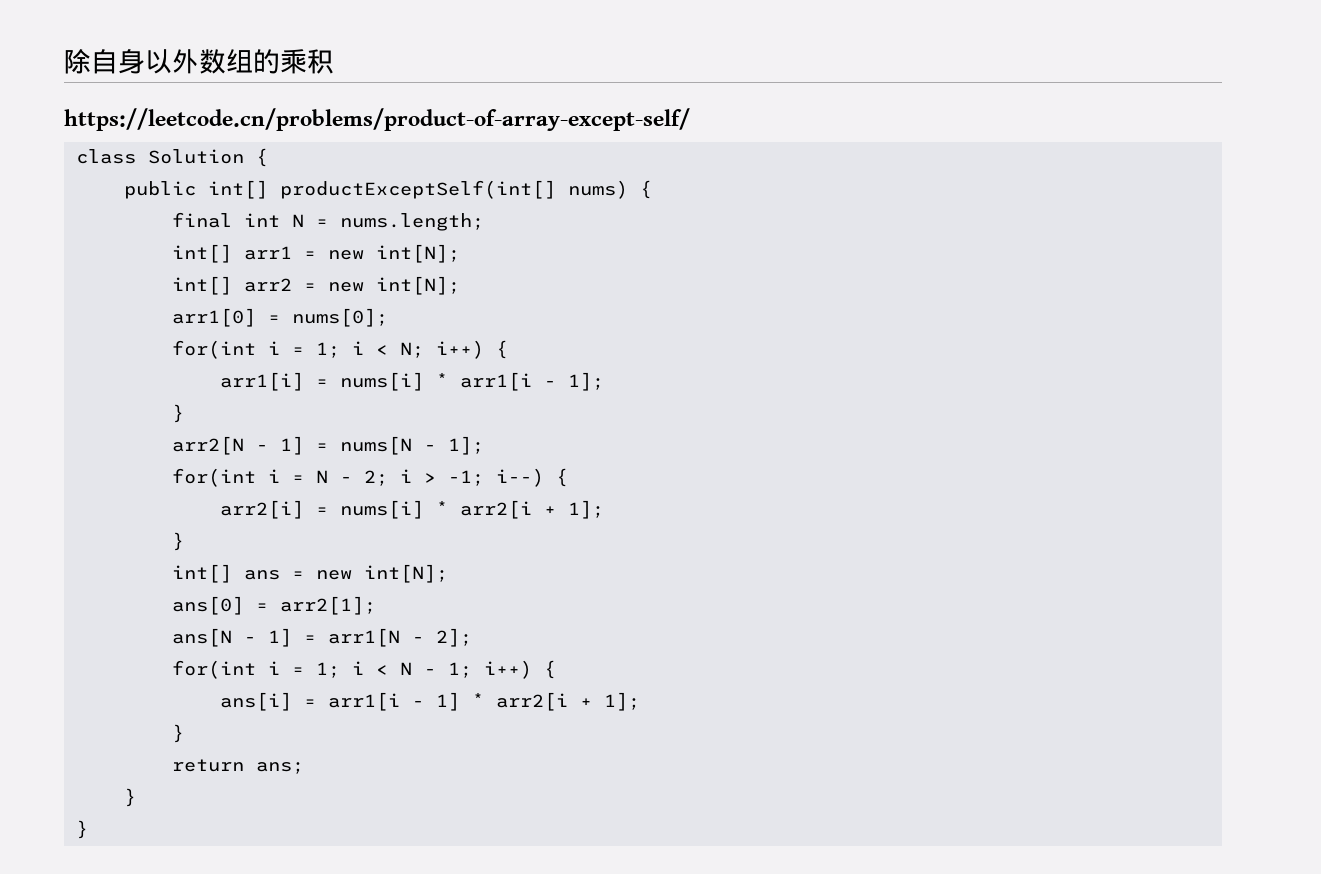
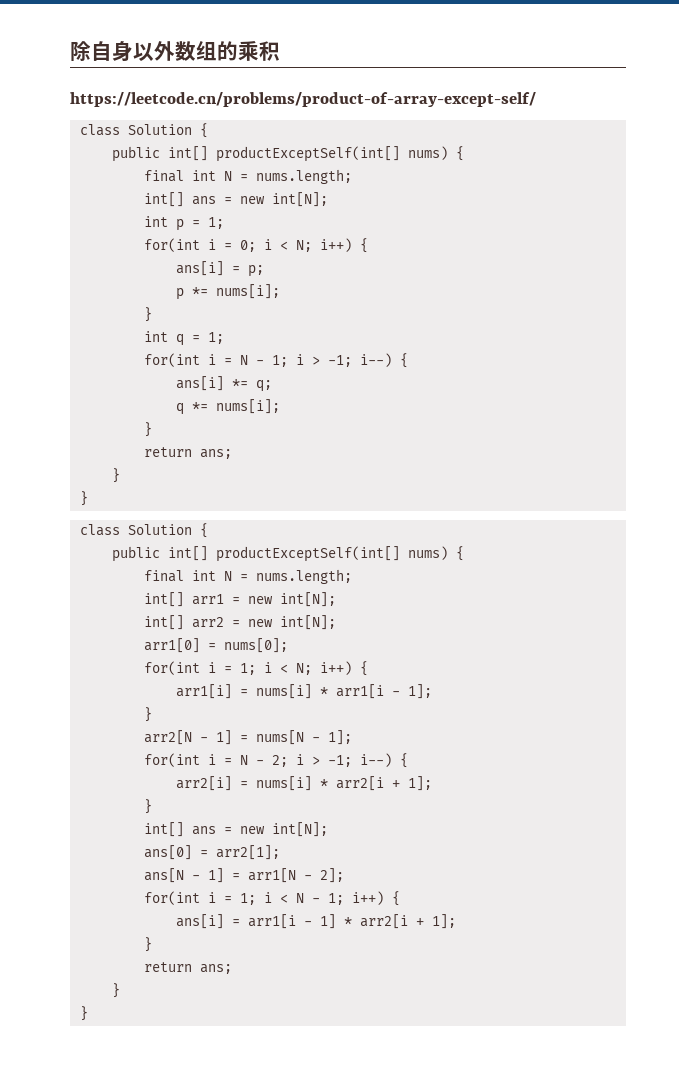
(484, 222) none -> [143,192,328,207] [143,216,224,231] [143,238,368,253] [175,261,264,277] [175,284,280,300] [143,307,152,322] [143,331,224,346] [143,353,408,368] [175,376,272,392] [175,399,280,415] [143,422,152,437] [143,447,232,459] [111,468,120,483] [79,491,88,506] [79,523,208,538] [111,546,464,562] [143,569,352,584] // int[] ans = new int[N]; // int p = 1; // for(int i = 0; i < N; i++) { // ans[i] = p; // p *= nums[i]; // } // int q = 1; // for(int i = N - 1; i > -1; i--) { // ans[i] *= q; // q *= nums[i]; // } // return ans; // } // } // class Solution { // public int[] productExceptSelf(int[] nums) { // final int N = nums.length;

